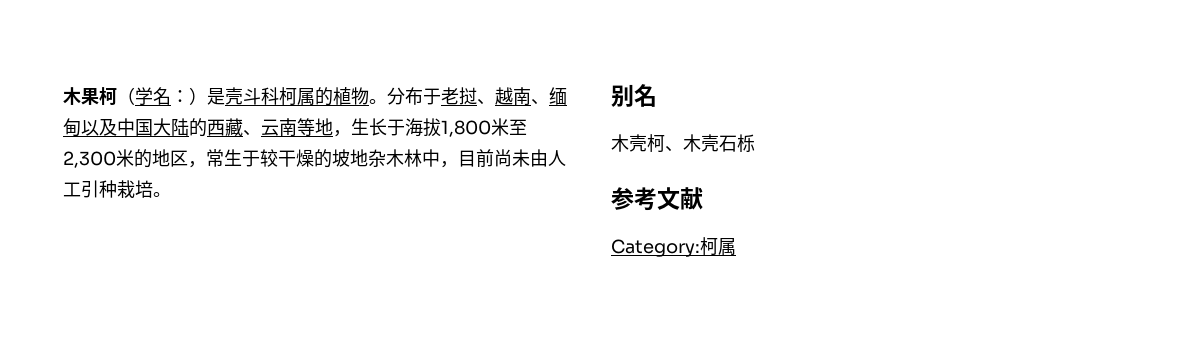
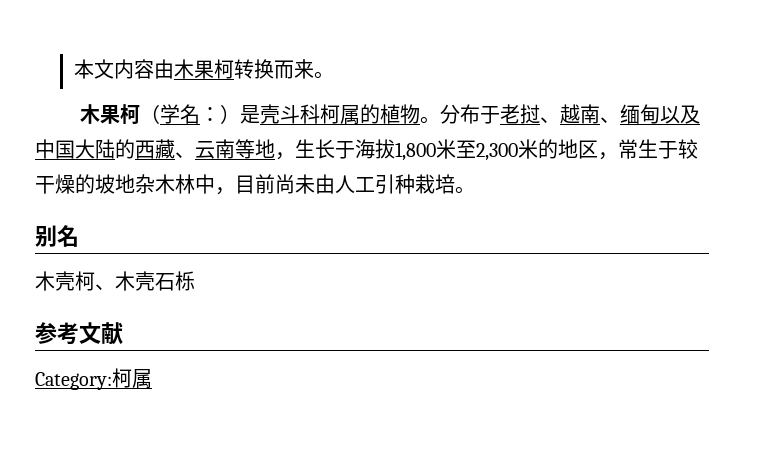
(63, 96) none -> [74,59,335,79] 本文内容由木果柯转换而来。 //

